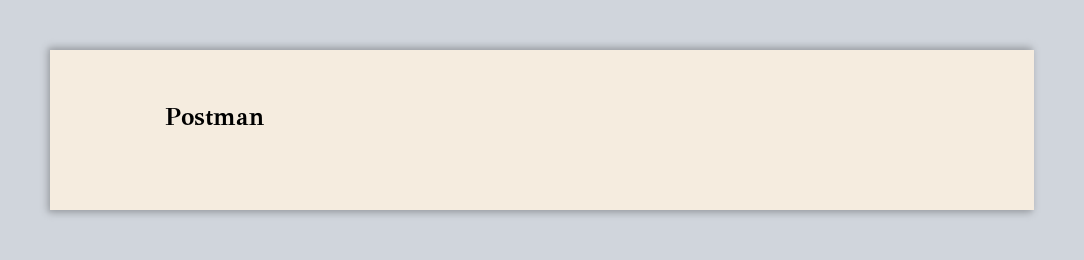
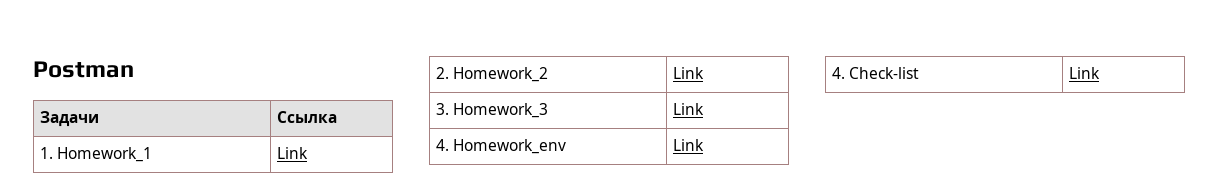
(264, 117) none -> [40,111,100,127] [277,111,338,123] [40,147,153,162] [277,147,309,159] [436,67,549,82] [673,67,705,79] [436,103,549,118] [673,103,705,115] [436,139,567,154] [673,139,705,151] [832,67,920,79] [1069,67,1101,79] // Задачи | Ссылка // 1. Homework_1 | Link // 2. Homework_2 | Link // 3. Homework_3 | Link // 4. Homework_env | Link // 4. Check-list | Link

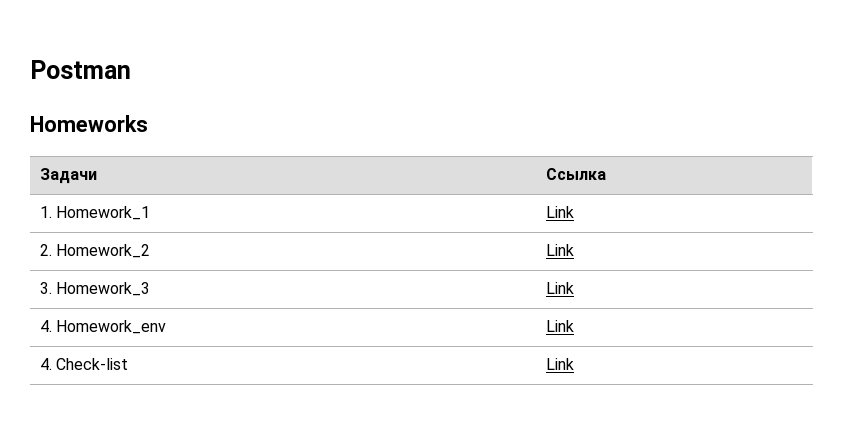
(134, 69) none -> [30,115,148,132] // Homeworks

